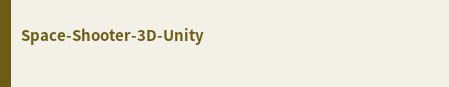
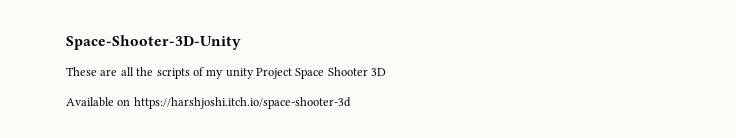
(204, 36) none -> [66,67,387,79] [66,97,351,109] // These are all the scripts of my unity Project Space Shooter 3D // Available on https://harshjoshi.itch.io/space-shooter-3d

